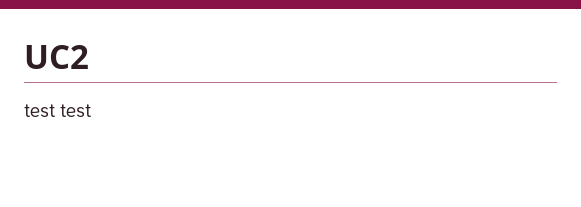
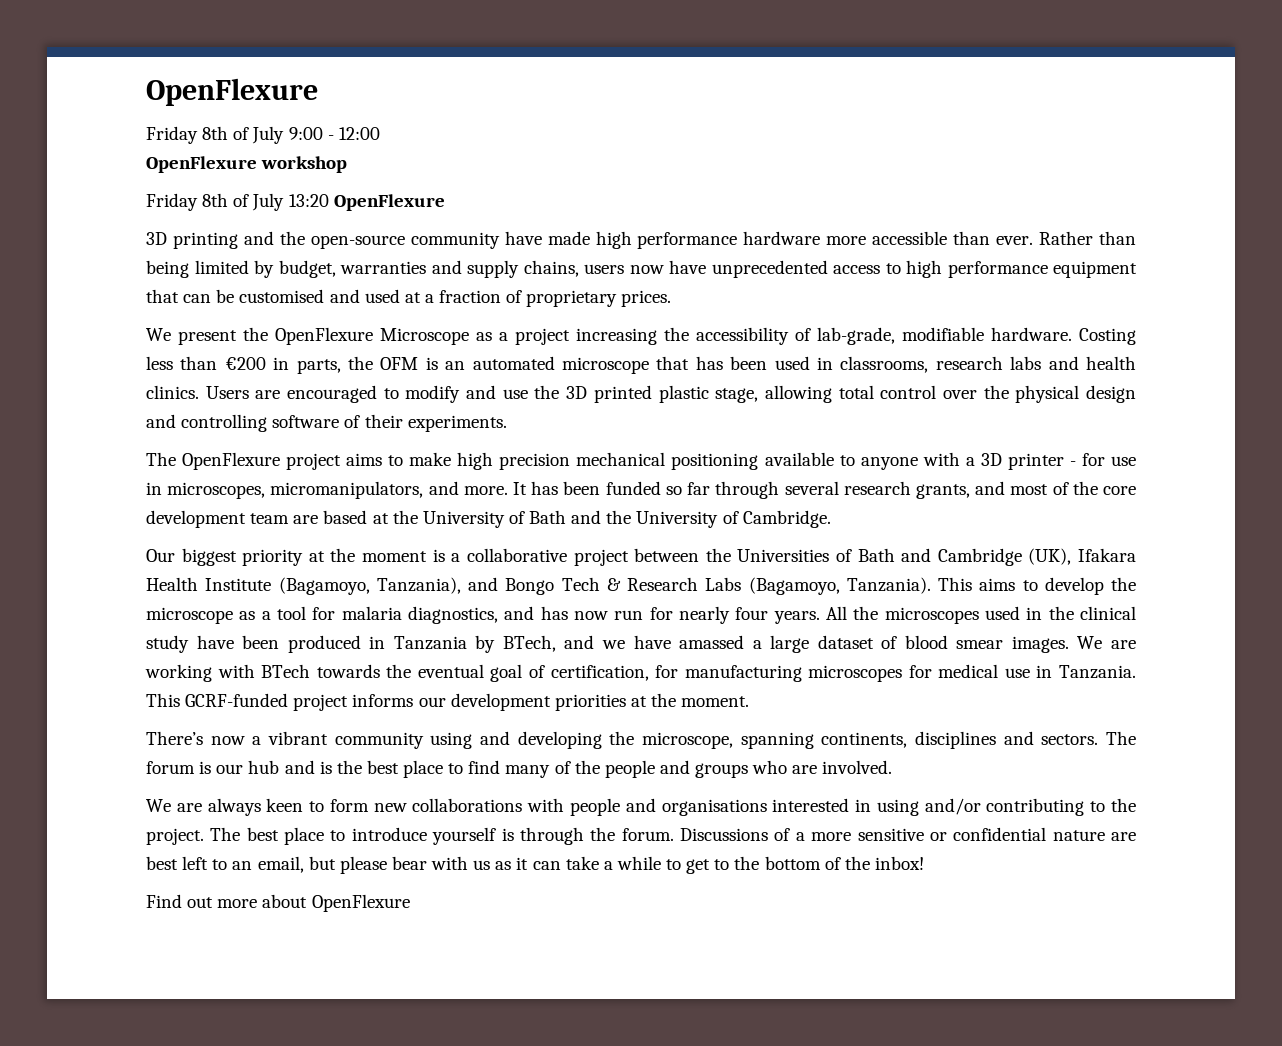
[24,45,89,69] [24,104,93,118] UC2 // test test -> [146,78,318,106] [146,126,380,144] [146,156,348,173] [146,193,445,211] [146,231,1136,249] [146,260,1137,278] [146,289,672,307] [146,327,1136,345] [146,356,1136,374] [146,385,1137,403] [146,414,507,432] [146,452,1137,470] [146,481,1136,499] [146,510,831,528] [146,548,1136,566] [146,577,1136,595] [146,606,1137,624] [146,635,1136,653] [145,664,1136,682] [146,693,750,711] [146,731,1136,749] [146,760,893,778] [146,798,1137,816] [146,827,1136,845] [146,856,924,874] [146,894,410,912] OpenFlexure // Friday 8th of July 9:00 - 12:00 // OpenFlexure workshop // Friday 8th of July 13:20 OpenFlexure // 3D printing and the open-source community have made high performance hardware more accessible than ever. Rather than being limited by budget, warranties and supply chains, users now have unprecedented access to high performance equipment that can be customised and used at a fraction of proprietary prices. // We present the OpenFlexure Microscope as a project increasing the accessibility of lab-grade, modifiable hardware. Costing less than €200 in parts, the OFM is an automated microscope that has been used in classrooms, research labs and health clinics. Users are encouraged to modify and use the 3D printed plastic stage, allowing total control over the physical design and controlling software of their experiments. // The OpenFlexure project aims to make high precision mechanical positioning available to anyone with a 3D printer - for use in microscopes, micromanipulators, and more. It has been funded so far through several research grants, and most of the core development team are based at the University of Bath and the University of Cambridge. // Our biggest priority at the moment is a collaborative project between the Universities of Bath and Cambridge (UK), Ifakara Health Institute (Bagamoyo, Tanzania), and Bongo Tech & Research Labs (Bagamoyo, Tanzania). This aims to develop the microscope as a tool for malaria diagnostics, and has now run for nearly four years. All the microscopes used in the clinical study have been produced in Tanzania by BTech, and we have amassed a large dataset of blood smear images. We are working with BTech towards the eventual goal of certification, for manufacturing microscopes for medical use in Tanzania. This GCRF-funded project informs our development priorities at the moment. // There’s now a vibrant community using and developing the microscope, spanning continents, disciplines and sectors. The forum is our hub and is the best place to find many of the people and groups who are involved. // We are always keen to form new collaborations with people and organisations interested in using and/or contributing to the project. The best place to introduce yourself is through the forum. Discussions of a more sensitive or confidential nature are best left to an email, but please bear with us as it can take a while to get to the bottom of the inbox! // Find out more about OpenFlexure

